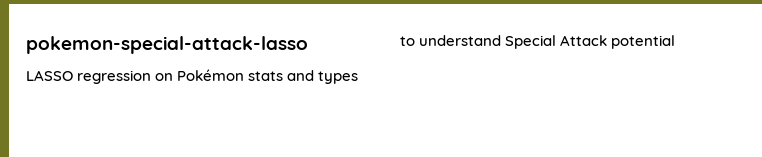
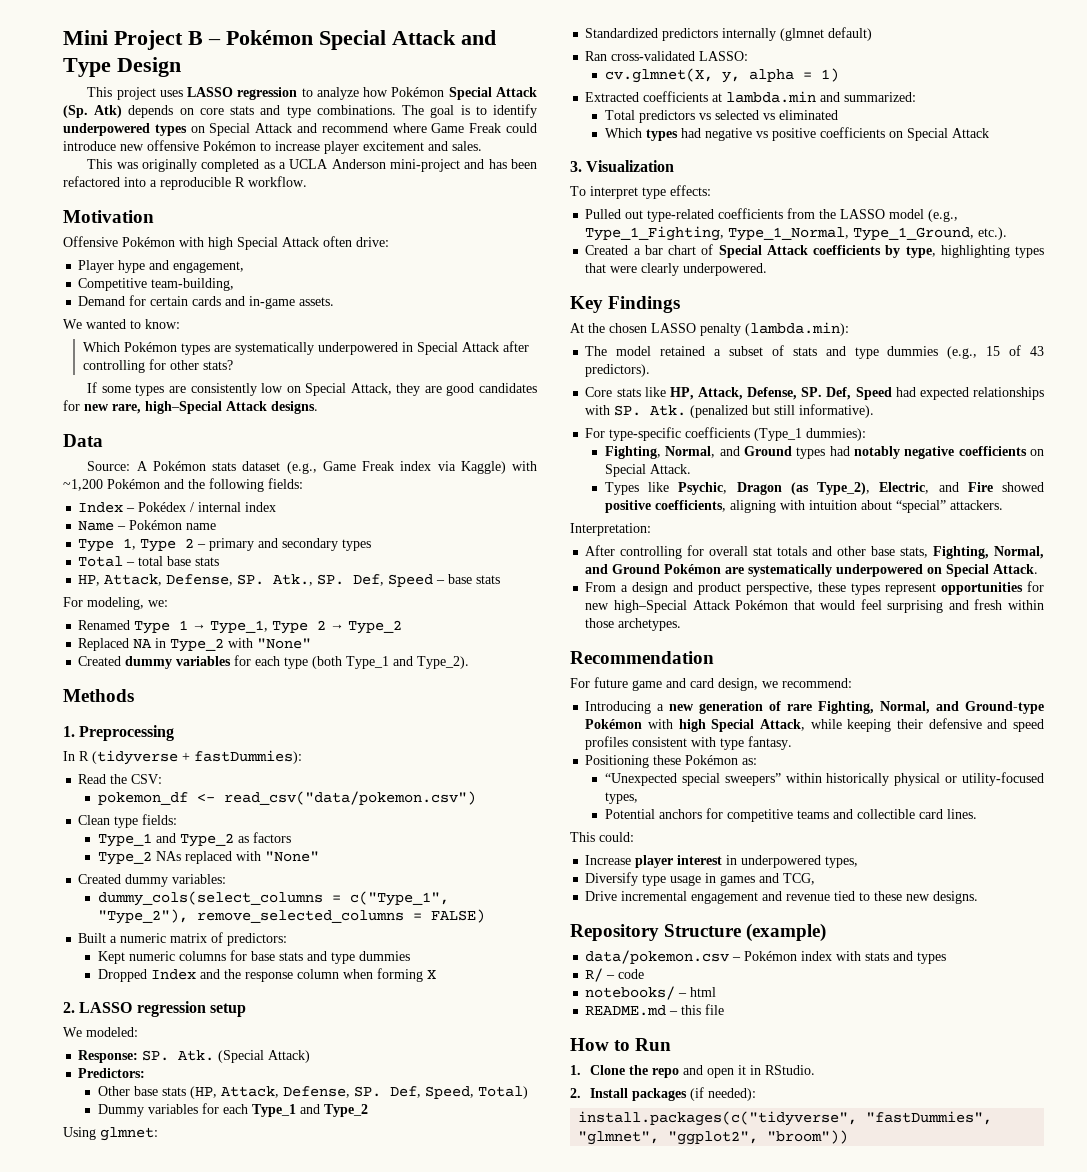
[26,36,308,54] [26,69,359,84] [400,35,676,49] pokemon-special-attack-lasso // LASSO regression on Pokémon stats and types to understand Special Attack potential -> [63,30,496,50] [63,57,181,77] [87,87,538,100] [63,104,537,118] [63,123,537,136] [63,140,482,154] [87,159,538,172] [63,176,307,190] [63,210,154,223] [63,236,389,250] [78,260,245,273] [78,278,235,291] [78,295,335,309] [63,319,180,329] [82,341,529,355] [82,359,233,373] [87,382,538,396] [63,400,318,414] [63,434,103,447] [87,461,537,474] [63,478,303,492] [78,502,277,513] [78,520,217,531] [78,538,372,552] [78,556,220,567] [78,574,501,587] [63,597,168,610] [78,620,403,634] [78,638,312,652] [78,655,470,669] [63,689,134,702] [63,725,175,741] [63,750,302,765] [78,774,163,784] [97,791,476,805] [78,814,178,828] [97,832,291,847] [97,851,319,865] [78,874,227,887] [97,891,449,906] [97,909,485,924] [78,932,288,946] [97,950,410,964] [97,968,436,982] [63,1001,246,1017] [63,1027,138,1037] [78,1050,311,1063] [78,1068,146,1078] [97,1086,528,1099] [97,1103,368,1117] [63,1127,158,1141] [585,27,873,41] [585,51,749,61] [604,68,839,83] [585,91,917,103] [604,110,838,123] [604,127,989,141] [570,160,675,172] [570,185,711,199] [585,208,959,222] [585,226,1008,241] [585,244,1044,258] [585,263,768,276] [570,296,681,313] [570,322,849,336] [585,345,1044,359] [585,364,651,377] [585,387,1044,400] [585,404,875,418] [585,427,867,441] [604,446,1044,459] [604,464,691,477] [604,482,1044,495] [604,500,1003,513] [570,523,651,536] [585,545,1044,559] [585,564,1039,577] [585,581,1044,595] [585,599,1044,613] [585,618,682,631] [570,651,714,664] [570,677,852,691] [585,701,1044,714] [585,718,1044,732] [585,736,793,750] [585,755,758,768] [604,772,1044,786] [604,792,638,804] [604,808,977,822] [570,832,634,842] [585,855,859,868] [585,872,816,886] [585,891,979,904] [570,923,827,942] [585,950,947,964] [585,968,645,982] [585,986,717,1000] [585,1004,725,1016] [570,1038,672,1051] [570,1065,815,1078] [570,1087,756,1101] [578,1111,993,1126] [578,1130,849,1145] Mini Project B – Pokémon Special Attack and Type Design // This project uses LASSO regression to analyze how Pokémon Special Attack (Sp. Atk) depends on core stats and type combinations. The goal is to identify underpowered types on Special Attack and recommend where Game Freak could introduce new offensive Pokémon to increase player excitement and sales. // This was originally completed as a UCLA Anderson mini-project and has been refactored into a reproducible R workflow. // Motivation // Offensive Pokémon with high Special Attack often drive: // Player hype and engagement, // Competitive team-building, // Demand for certain cards and in-game assets. // We wanted to know: // Which Pokémon types are systematically underpowered in Special Attack after controlling for other stats? // If some types are consistently low on Special Attack, they are good candidates for new rare, high–Special Attack designs. // Data // Source: A Pokémon stats dataset (e.g., Game Freak index via Kaggle) with ~1,200 Pokémon and the following fields: // Index – Pokédex / internal index // Name – Pokémon name // Type 1, Type 2 – primary and secondary types // Total – total base stats // HP, Attack, Defense, SP. Atk., SP. Def, Speed – base stats // For modeling, we: // Renamed Type 1 → Type_1, Type 2 → Type_2 // Replaced NA in Type_2 with "None" // Created dummy variables for each type (both Type_1 and Type_2). // Methods // 1. Preprocessing // In R (tidyverse + fastDummies): // Read the CSV: // pokemon_df <- read_csv("data/pokemon.csv") // Clean type fields: // Type_1 and Type_2 as factors // Type_2 NAs replaced with "None" // Created dummy variables: // dummy_cols(select_columns = c("Type_1", "Type_2"), remove_selected_columns = FALSE) // Built a numeric matrix of predictors: // Kept numeric columns for base stats and type dummies // Dropped Index and the response column when forming X // 2. LASSO regression setup // We modeled: // Response: SP. Atk. (Special Attack) // Predictors: // Other base stats (HP, Attack, Defense, SP. Def, Speed, Total) // Dummy variables for each Type_1 and Type_2 // Using glmnet: // Standardized predictors internally (glmnet default) // Ran cross-validated LASSO: // cv.glmnet(X, y, alpha = 1) // Extracted coefficients at lambda.min and summarized: // Total predictors vs selected vs eliminated // Which types had negative vs positive coefficients on Special Attack // 3. Visualization // To interpret type effects: // Pulled out type-related coefficients from the LASSO model (e.g., Type_1_Fighting, Type_1_Normal, Type_1_Ground, etc.). // Created a bar chart of Special Attack coefficients by type, highlighting types that were clearly underpowered. // Key Findings // At the chosen LASSO penalty (lambda.min): // The model retained a subset of stats and type dummies (e.g., 15 of 43 predictors). // Core stats like HP, Attack, Defense, SP. Def, Speed had expected relationships with SP. Atk. (penalized but still informative). // For type-specific coefficients (Type_1 dummies): // Fighting, Normal, and Ground types had notably negative coefficients on Special Attack. // Types like Psychic, Dragon (as Type_2), Electric, and Fire showed positive coefficients, aligning with intuition about “special” attackers. // Interpretation: // After controlling for overall stat totals and other base stats, Fighting, Normal, and Ground Pokémon are systematically underpowered on Special Attack. // From a design and product perspective, these types represent opportunities for new high–Special Attack Pokémon that would feel surprising and fresh within those archetypes. // Recommendation // For future game and card design, we recommend: // Introducing a new generation of rare Fighting, Normal, and Ground-type Pokémon with high Special Attack, while keeping their defensive and speed profiles consistent with type fantasy. // Positioning these Pokémon as: // “Unexpected special sweepers” within historically physical or utility-focused types, // Potential anchors for competitive teams and collectible card lines. // This could: // Increase player interest in underpowered types, // Diversify type usage in games and TCG, // Drive incremental engagement and revenue tied to these new designs. // Repository Structure (example) // data/pokemon.csv – Pokémon index with stats and types // R/ – code // notebooks/ – html // README.md – this file // How to Run // 1. Clone the repo and open it in RStudio. // 2. Install packages (if needed): // install.packages(c("tidyverse", "fastDummies", "glmnet", "ggplot2", "broom"))

